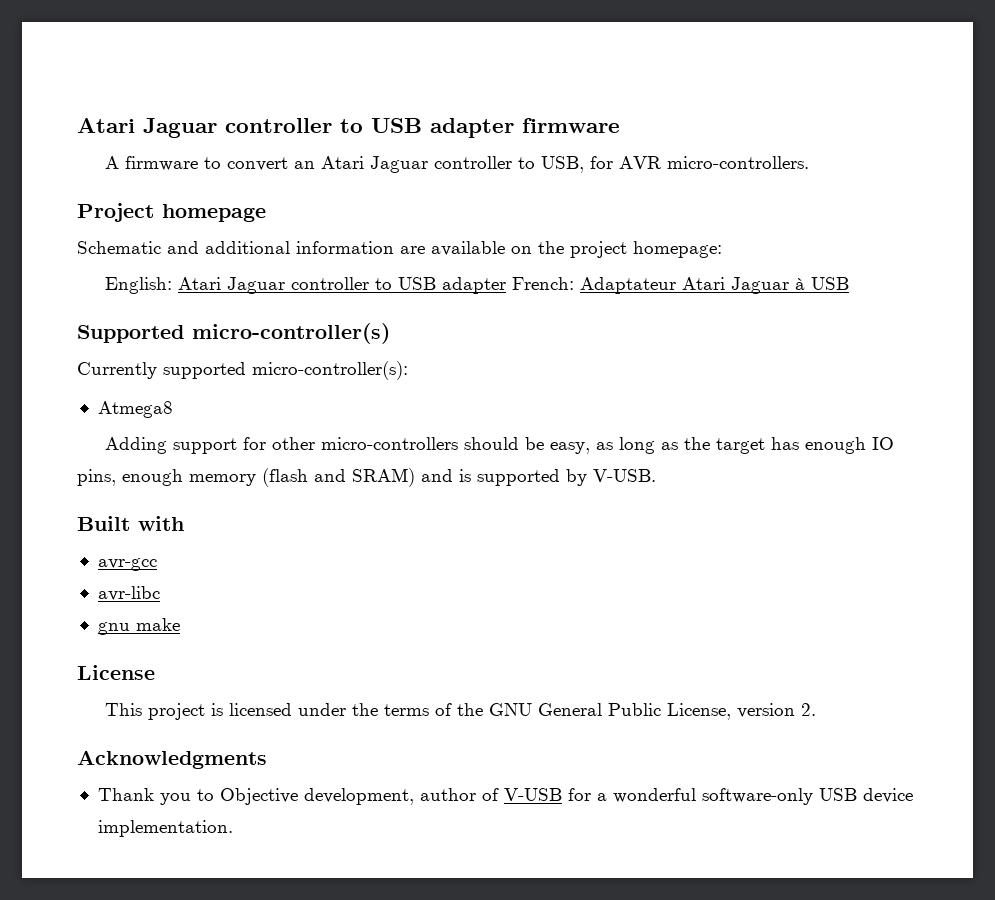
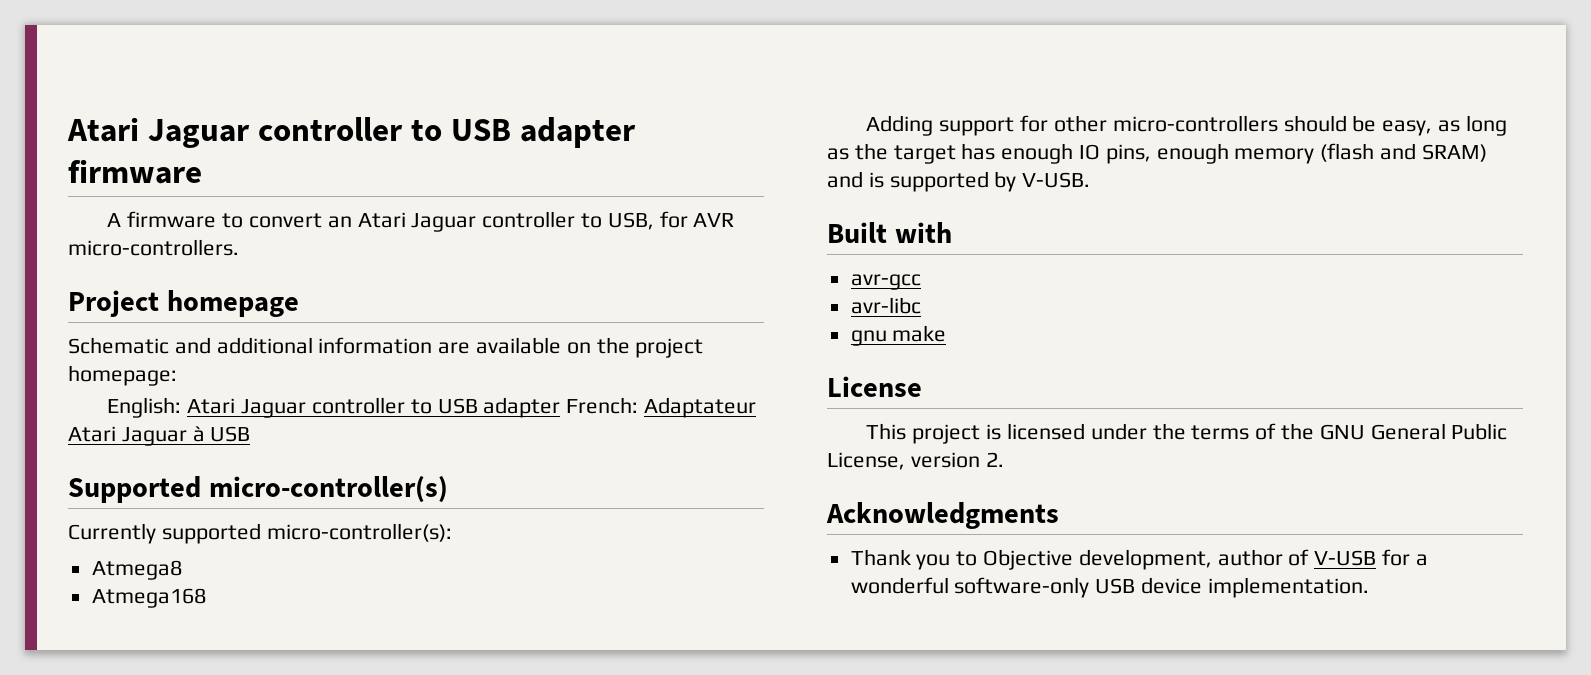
(173, 409) none -> [91,588,206,608] // Atmega168

